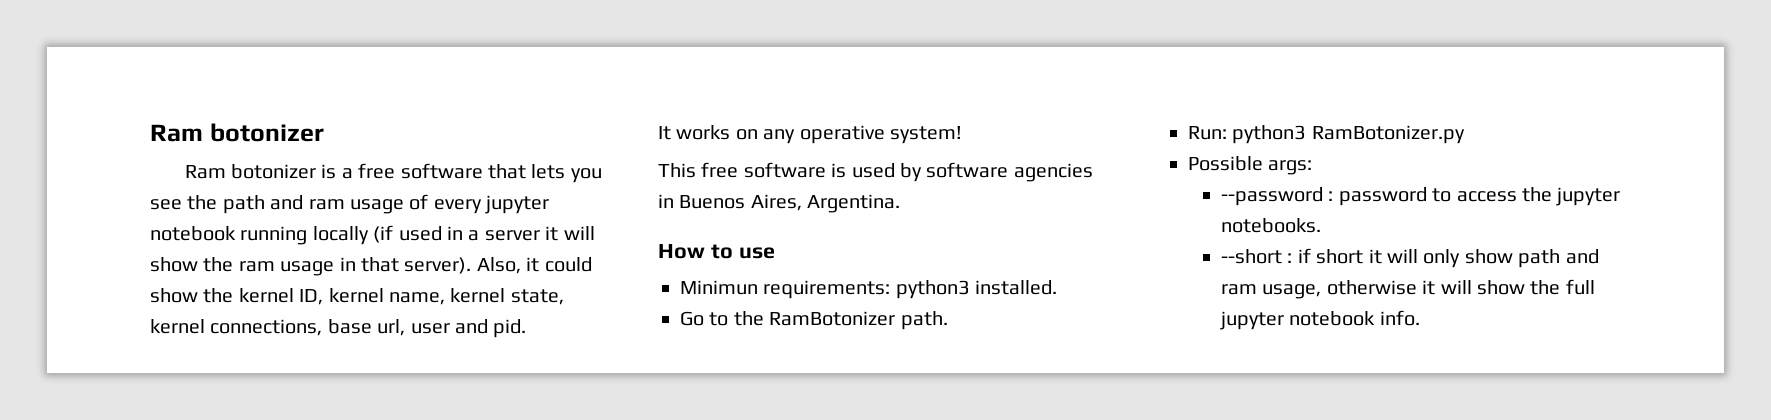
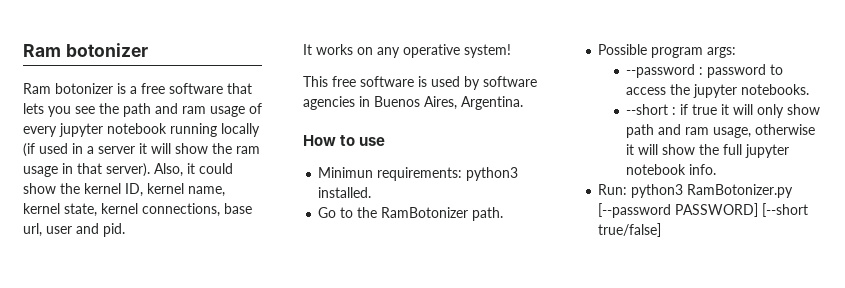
[1188,125,1465,144] // Run: python3 RamBotonizer.py -> (504, 214) none
(1263, 163) none -> [651,47,704,58] program
[1316,249,1364,264] short -> [692,104,718,115] true
(1420, 318) none -> [598,184,794,198] [598,203,809,218] [598,223,662,237] // Run: python3 RamBotonizer.py [--password PASSWORD] [--short true/false]

